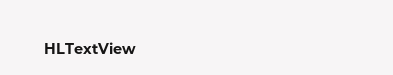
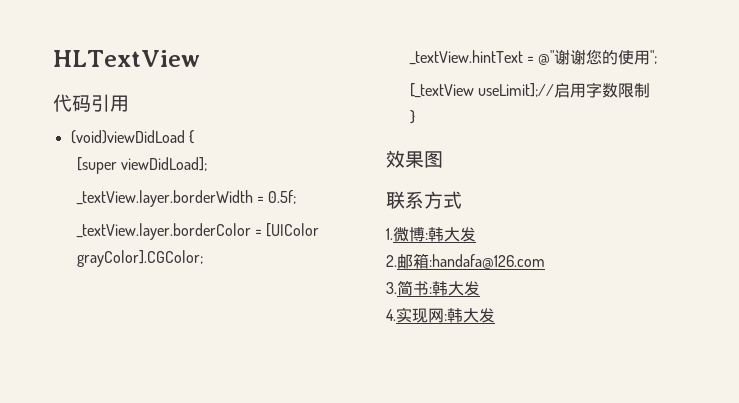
(136, 48) none -> [53,94,129,112] [70,130,194,144] [76,157,208,174] [75,190,297,207] [75,223,320,240] [76,250,203,267] [408,49,658,65] [409,82,651,98] [409,110,415,124] [386,150,443,168] [386,191,462,209] [386,227,476,242] [386,253,545,269] [386,280,480,296] [386,307,495,323] // 代码引用 // (void)viewDidLoad { // [super viewDidLoad]; // _textView.layer.borderWidth = 0.5f; // _textView.layer.borderColor = [UIColor grayColor].CGColor; // _textView.hintText = @"谢谢您的使用"; // [_textView useLimit];//启用字数限制 // } // 效果图 // 联系方式 // 1.微博:韩大发 // 2.邮箱:handafa@126.com // 3.简书:韩大发 // 4.实现网:韩大发

